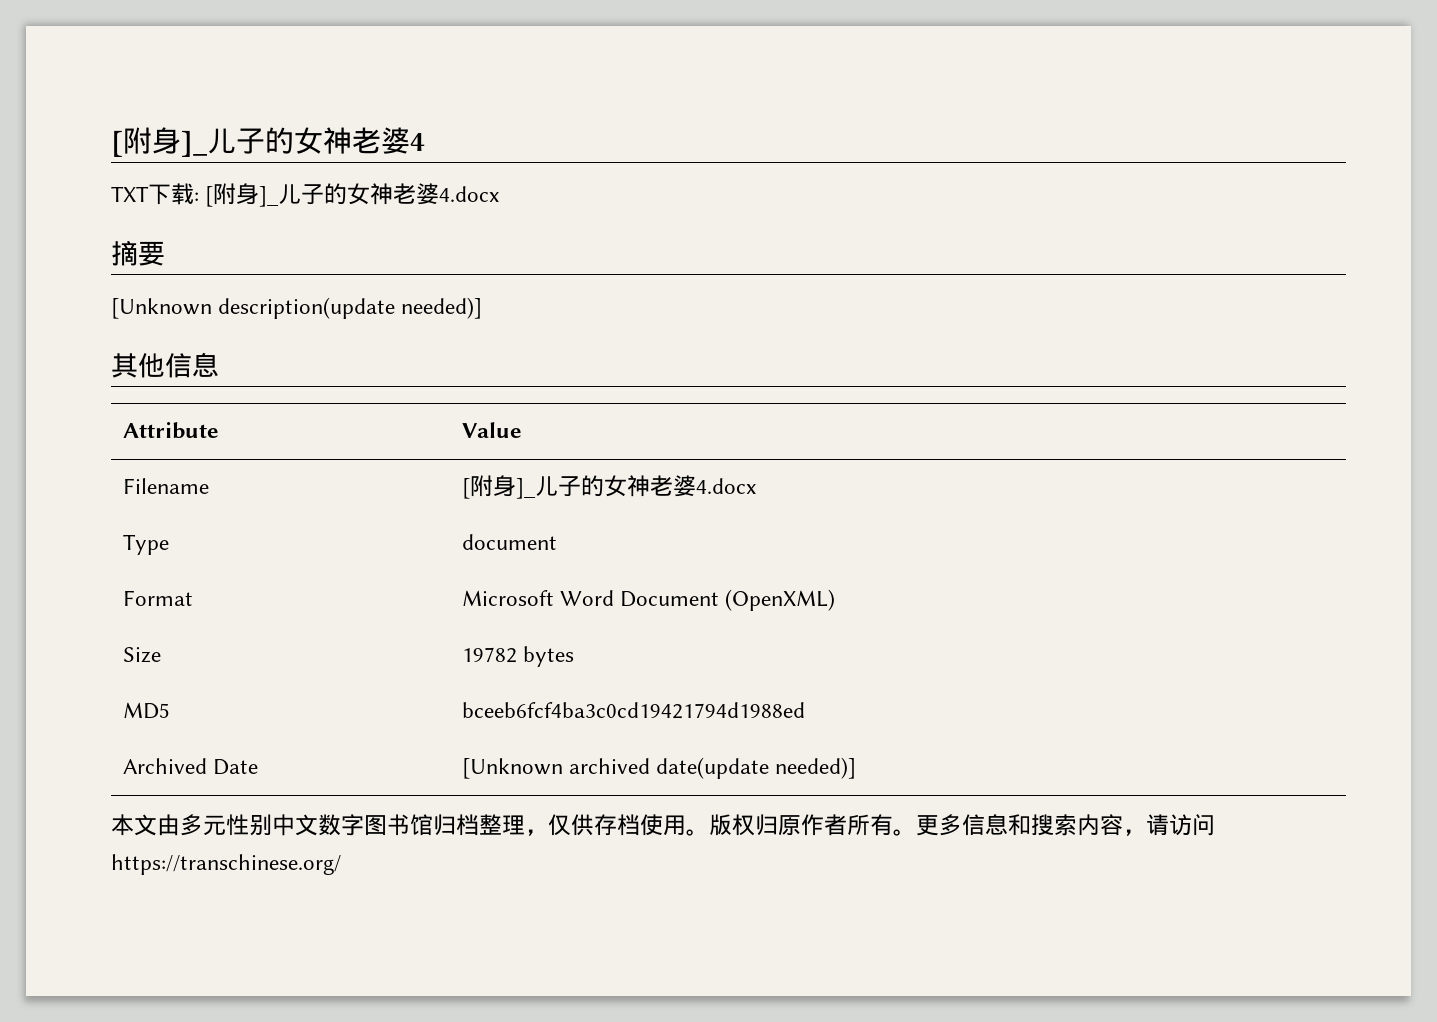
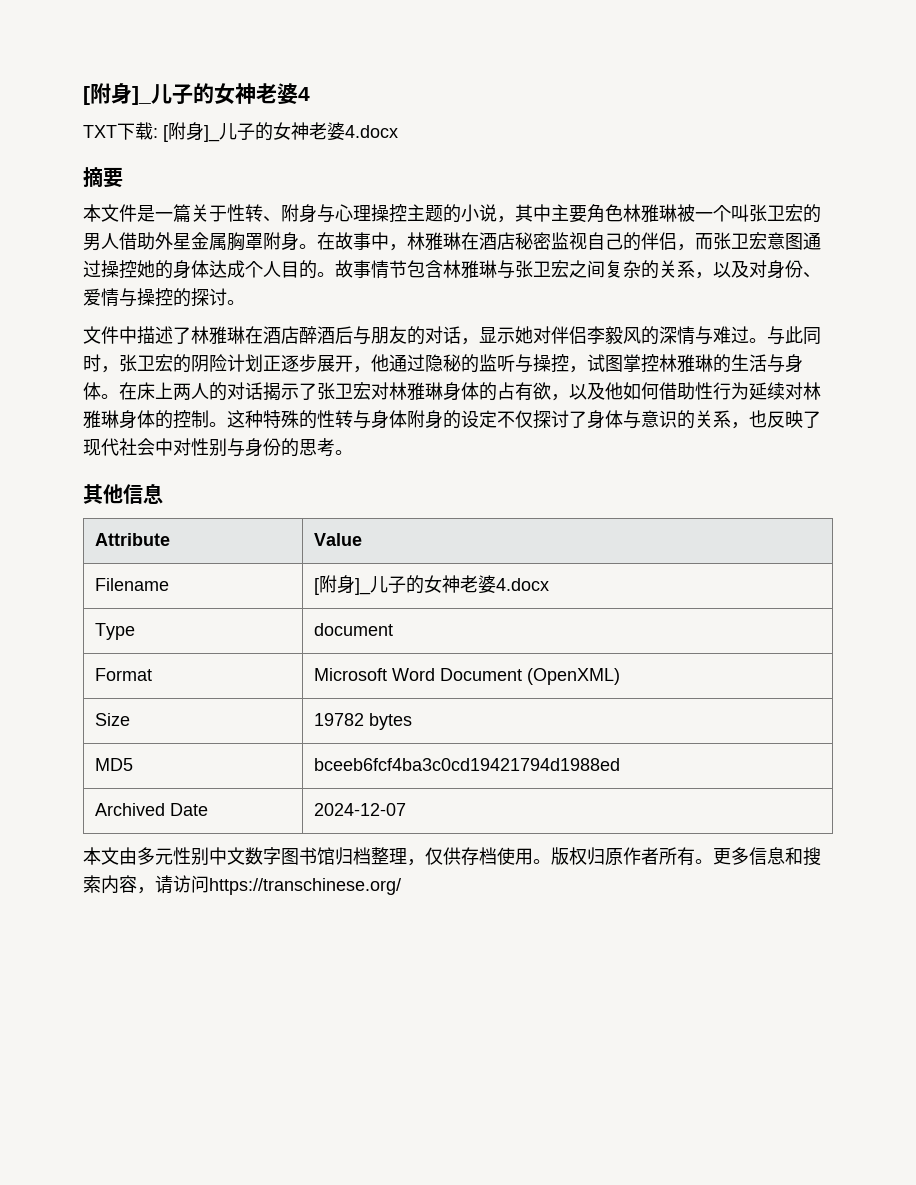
[111,297,483,319] [Unknown description(update needed)] -> [83,204,821,223] [83,232,821,251] [83,260,821,279] [83,288,245,307] [83,326,821,345] [83,354,803,373] [83,382,821,401] [83,410,821,429] [83,438,353,457] 本文件是一篇关于性转、附身与心理操控主题的小说，其中主要角色林雅琳被一个叫张卫宏的男人借助外星金属胸罩附身。在故事中，林雅琳在酒店秘密监视自己的伴侣，而张卫宏意图通过操控她的身体达成个人目的。故事情节包含林雅琳与张卫宏之间复杂的关系，以及对身份、爱情与操控的探讨。 // 文件中描述了林雅琳在酒店醉酒后与朋友的对话，显示她对伴侣李毅风的深情与难过。与此同时，张卫宏的阴险计划正逐步展开，他通过隐秘的监听与操控，试图掌控林雅琳的生活与身体。在床上两人的对话揭示了张卫宏对林雅琳身体的占有欲，以及他如何借助性行为延续对林雅琳身体的控制。这种特殊的性转与身体附身的设定不仅探讨了身体与意识的关系，也反映了现代社会中对性别与身份的思考。
[461,757,857,779] [Unknown archived date(update needed)] -> [313,803,406,816] 2024-12-07

